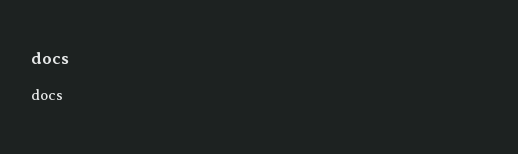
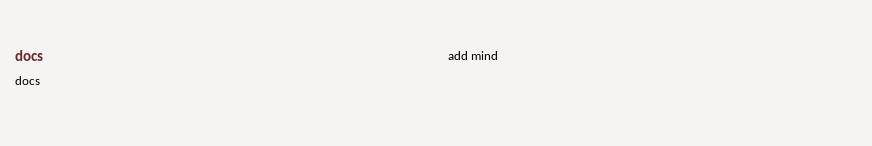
(63, 94) none -> [448,51,499,60] // add mind

